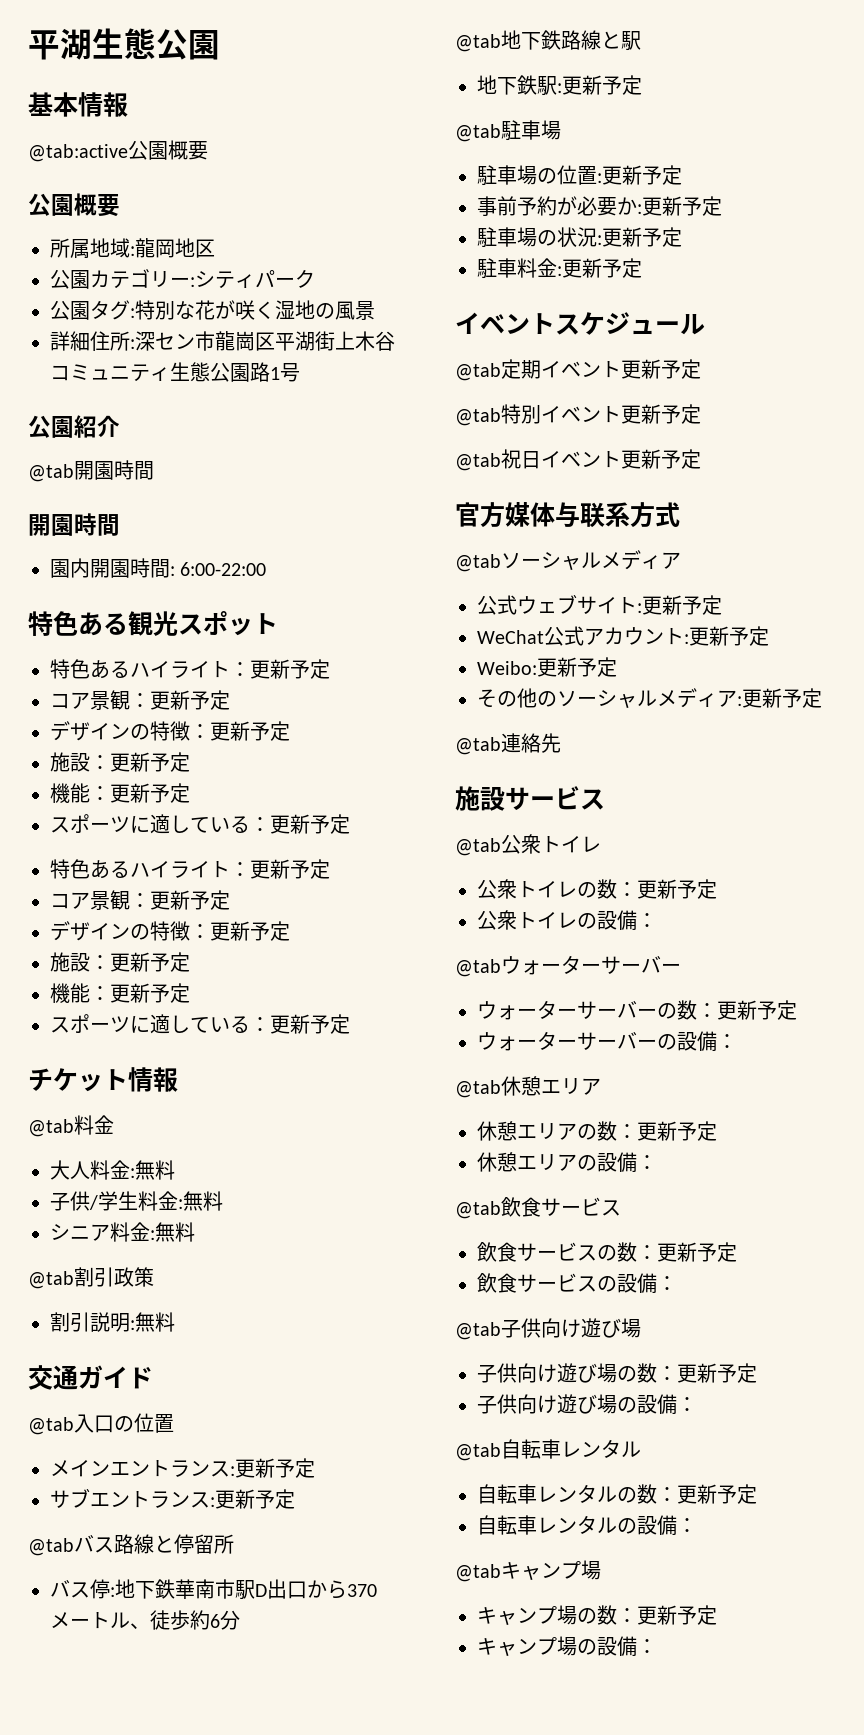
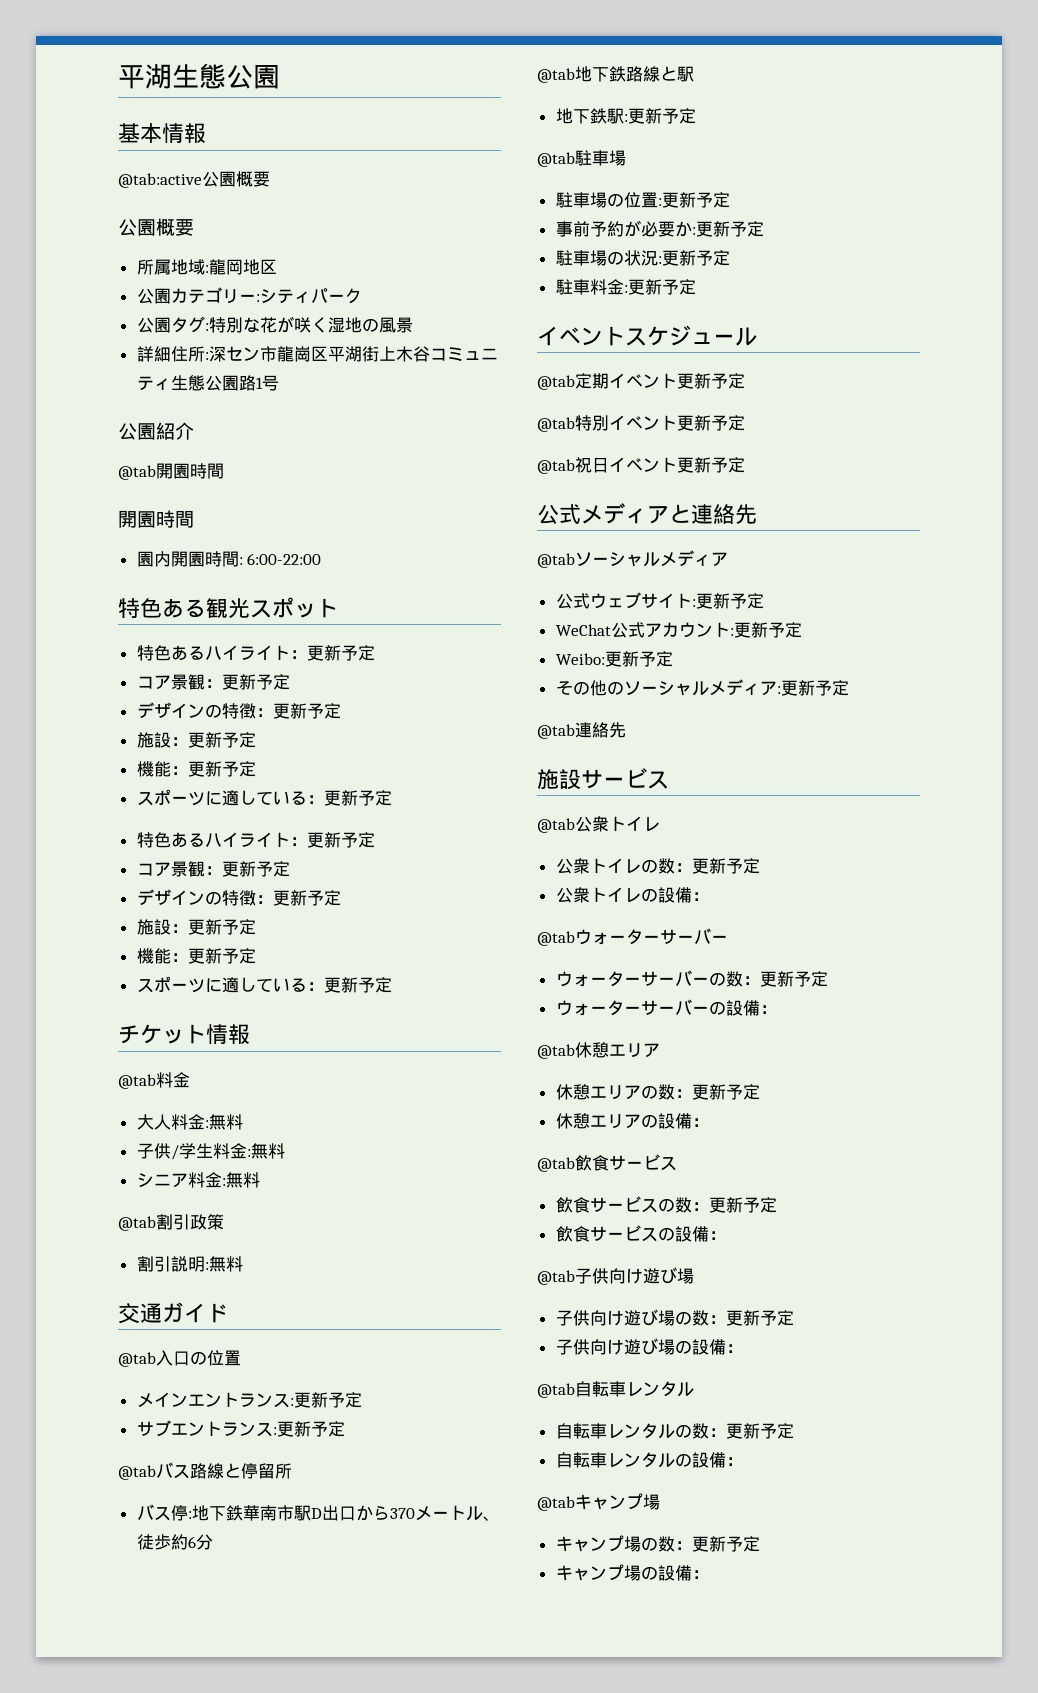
[455,502,680,528] 官方媒体与联系方式 -> [537,503,757,524] 公式メディアと連絡先

